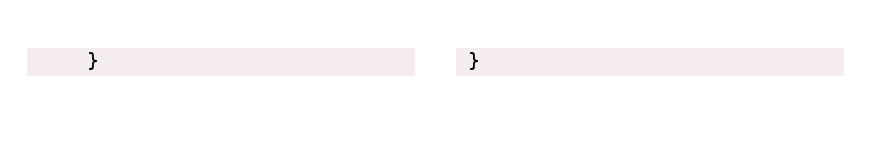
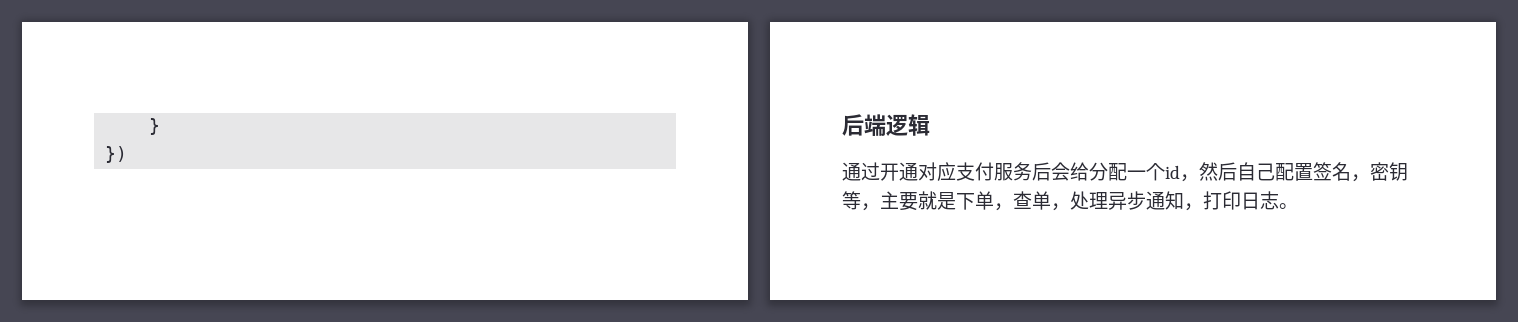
[468,52,481,70] } -> [105,146,128,163] [842,114,930,136] [842,162,1408,182] [842,191,1298,211] }) // 后端逻辑 // 通过开通对应支付服务后会给分配一个id，然后自己配置签名，密钥等，主要就是下单，查单，处理异步通知，打印日志。

